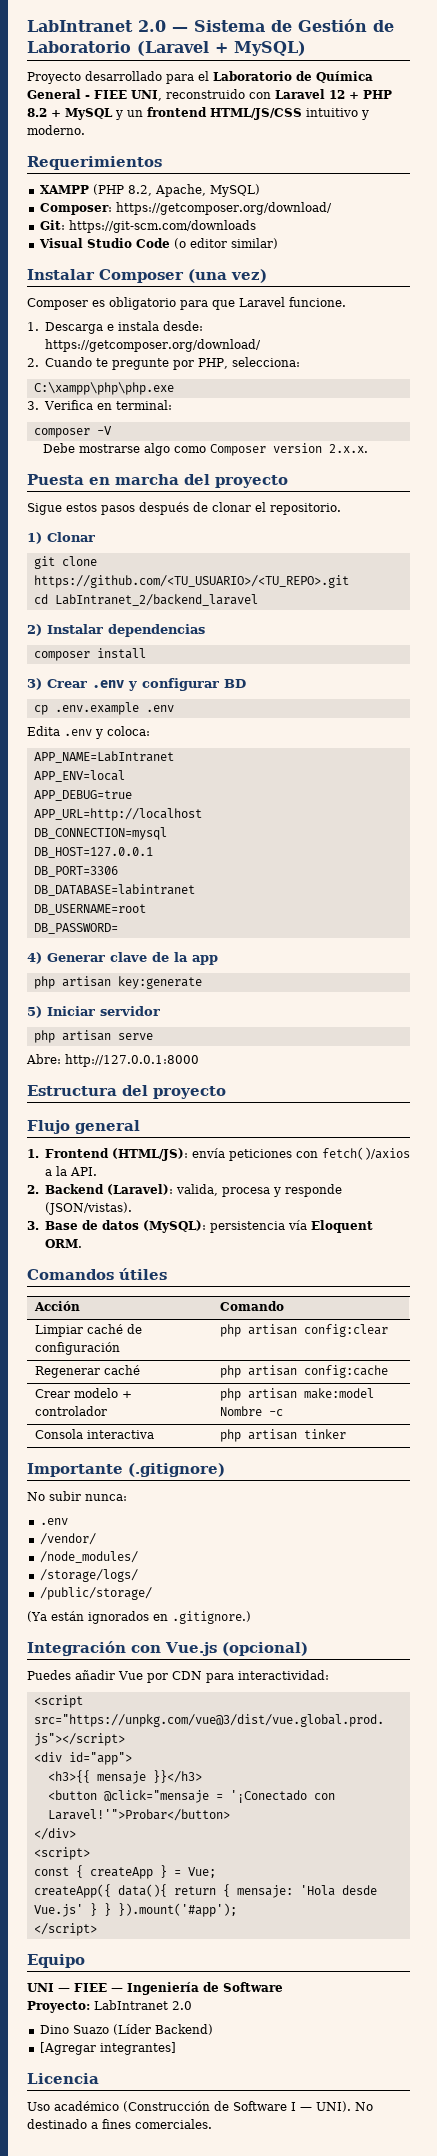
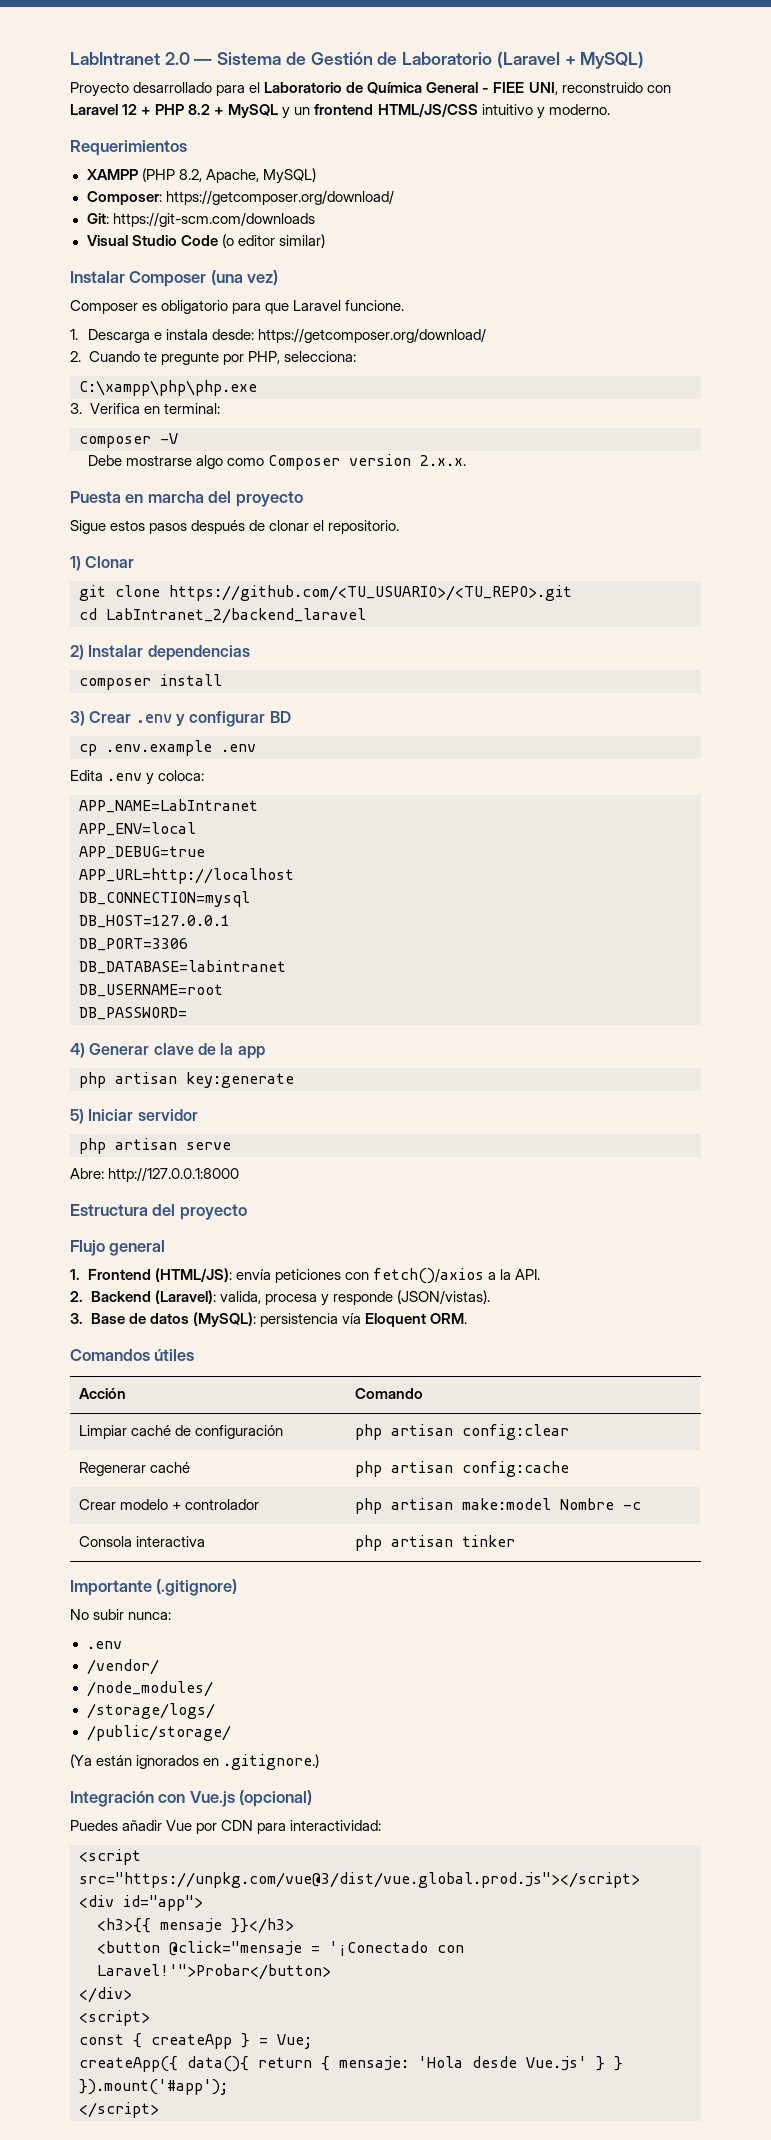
[27,1954,85,1968] [27,1982,283,1995] [27,2000,192,2013] [39,2024,213,2035] [39,2042,176,2055] [27,2073,99,2084] [27,2101,373,2112] [27,2119,212,2129] // Equipo // UNI — FIEE — Ingeniería de Software // Proyecto: LabIntranet 2.0 // Dino Suazo (Líder Backend) // [Agregar integrantes] // Licencia // Uso académico (Construcción de Software I — UNI). No destinado a fines comerciales. -> (159, 2110) none

